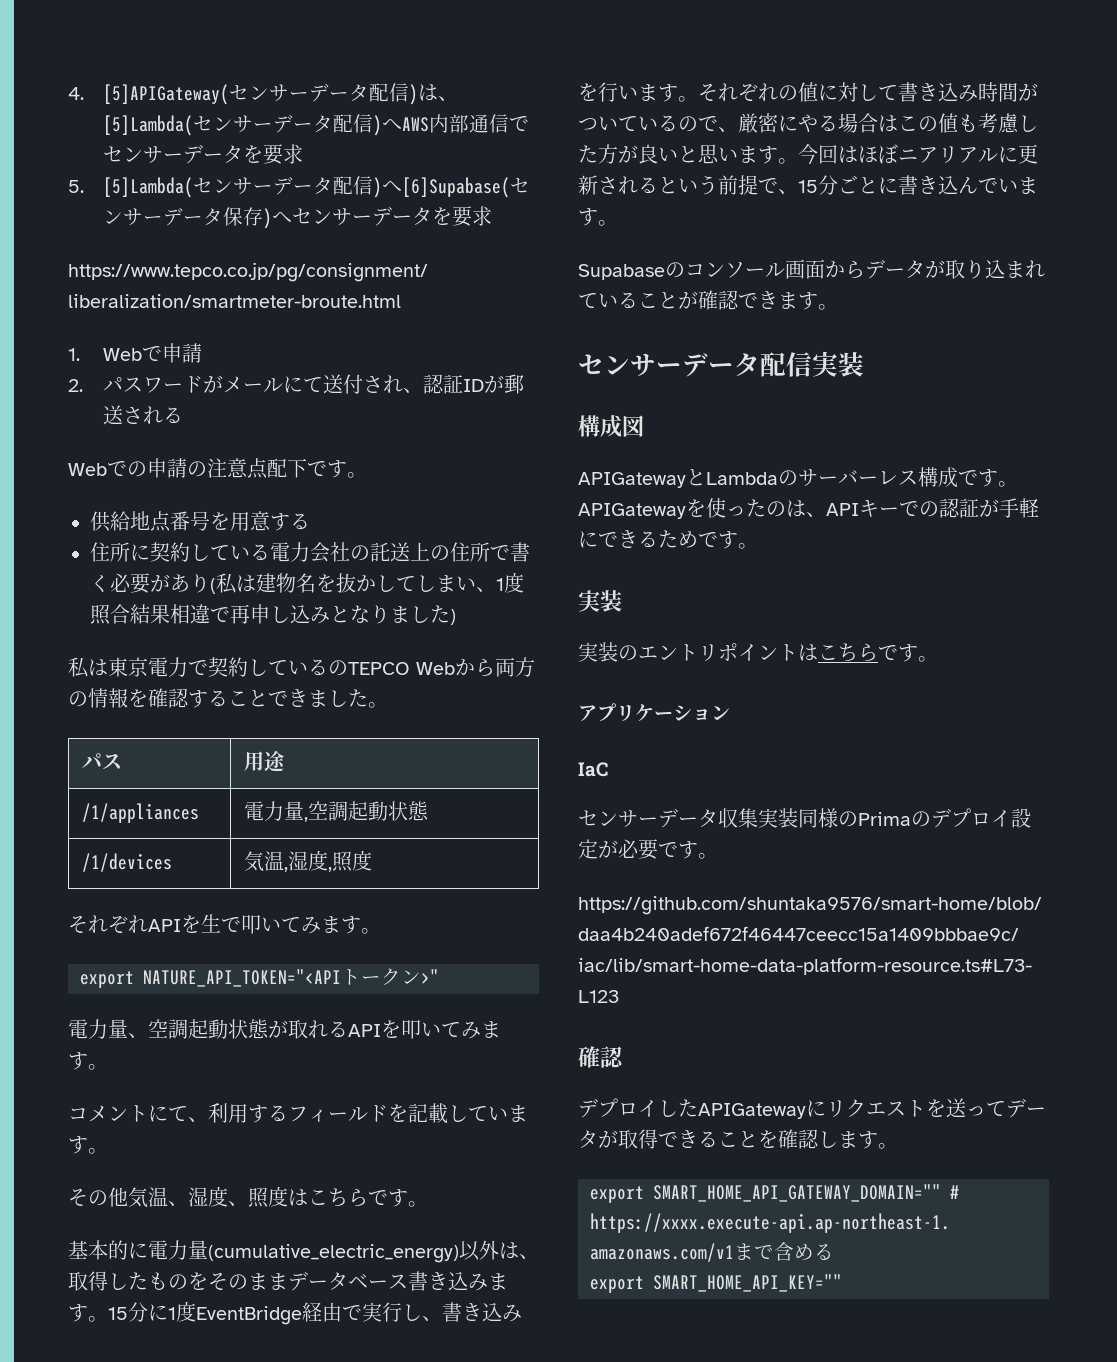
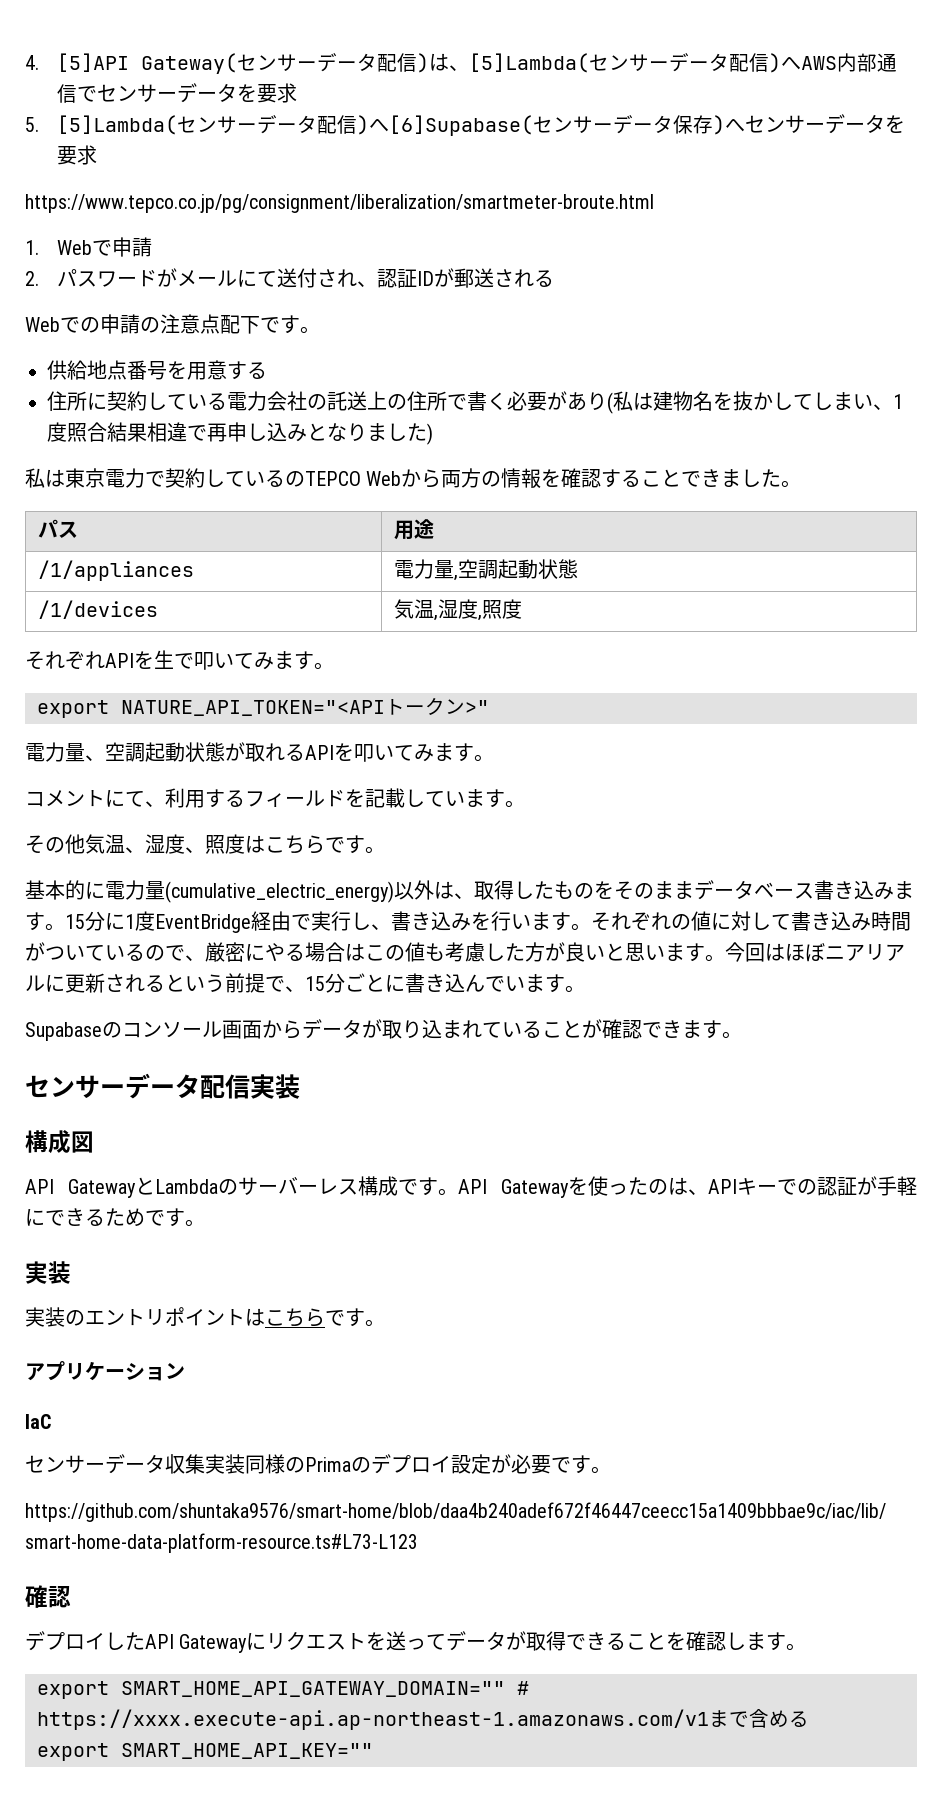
[102,84,229,105] [5]APIGateway( -> [57,53,238,74] [5]API Gateway(
[578,472,686,488] APIGateway -> [25,1179,137,1198] API Gateway
[578,503,686,519] APIGateway -> [458,1179,569,1198] API Gateway
[698,1103,806,1119] APIGateway -> [145,1634,248,1653] API Gateway

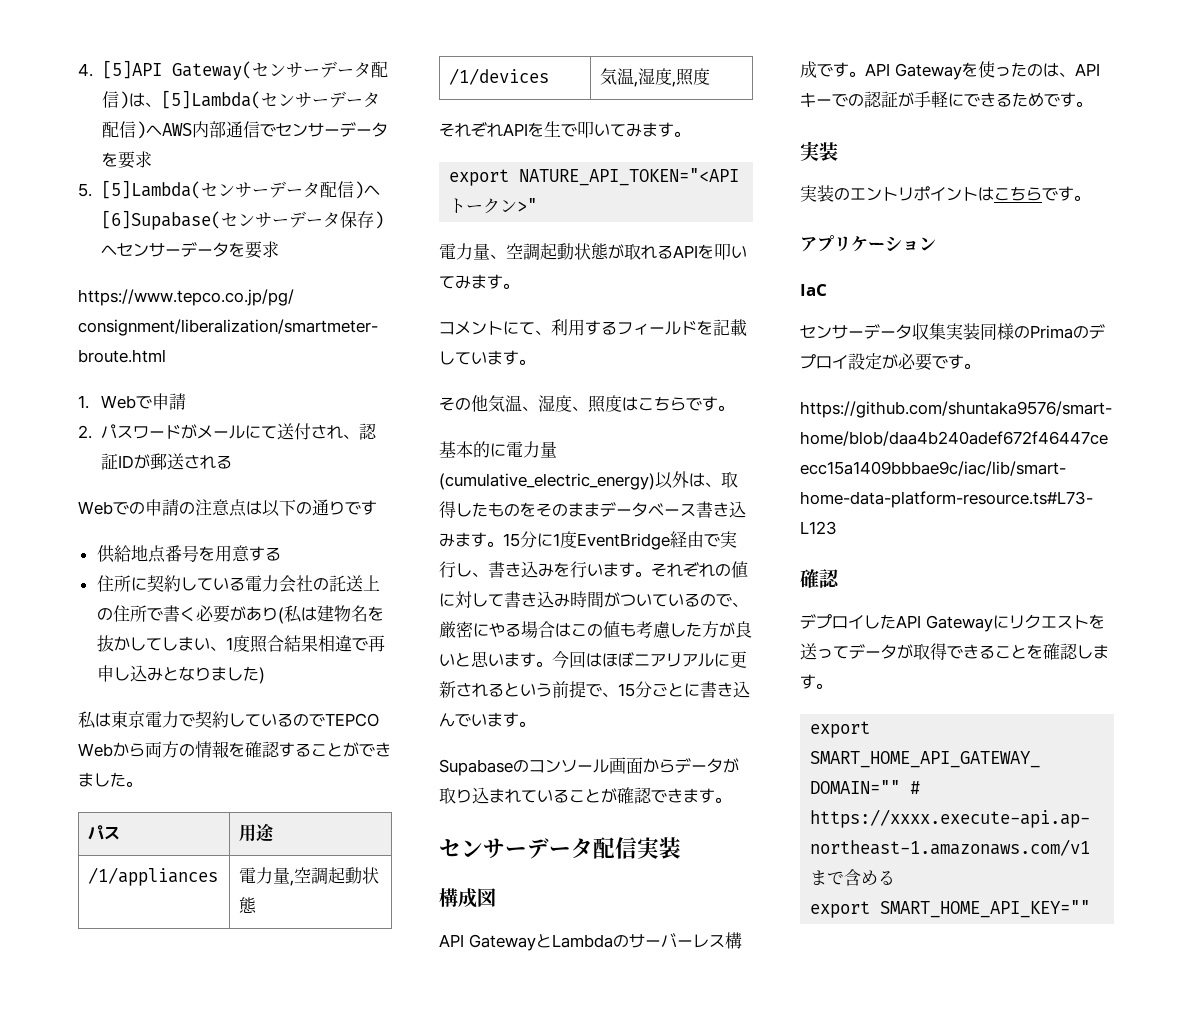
[220,315,320,334] 配下です。 -> [246,499,377,517] は以下の通りです
(305, 479) none -> [309,714,325,727] で
(682, 478) none -> [343,742,359,757] が

